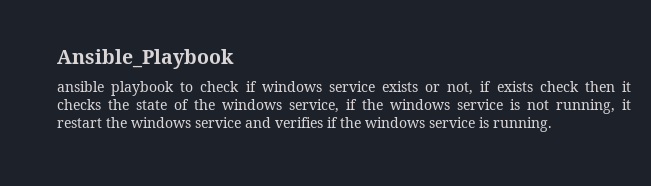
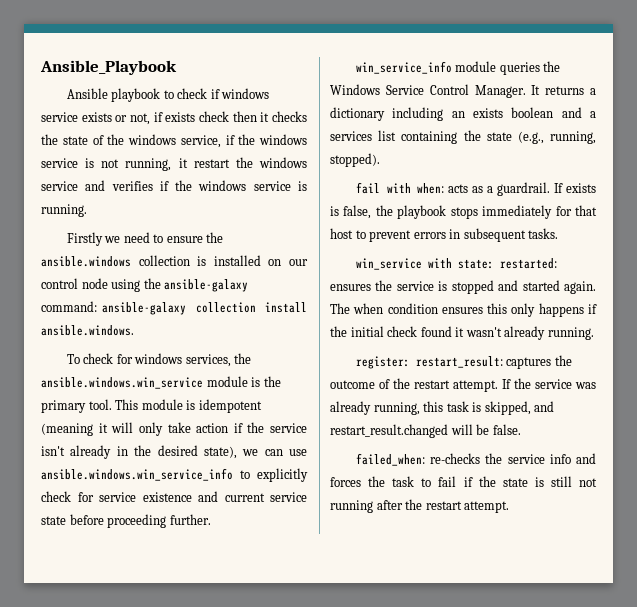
[57,81,104,92] ansible -> [66,88,108,99] Ansible
(552, 124) none -> [66,232,224,246] [41,255,308,267] [41,278,249,292] [41,301,307,315] [41,325,134,336] [66,353,252,367] [41,376,281,389] [41,399,262,413] [41,422,307,436] [41,445,307,459] [41,468,308,482] [41,491,307,502] [41,514,211,528] [355,61,561,75] [330,84,596,98] [330,107,596,121] [330,130,596,144] [330,153,380,167] [355,182,596,196] [330,205,597,219] [330,228,559,242] [355,258,557,270] [330,280,596,294] [330,303,597,317] [330,326,594,340] [355,355,572,369] [330,378,596,392] [330,401,555,415] [330,424,521,438] [355,453,596,466] [330,476,597,487] [330,499,510,513] // Firstly we need to ensure the ansible.windows collection is installed on our control node using the ansible-galaxy command: ansible-galaxy collection install ansible.windows. // To check for windows services, the ansible.windows.win_service module is the primary tool. This module is idempotent (meaning it will only take action if the service isn't already in the desired state), we can use ansible.windows.win_service_info to explicitly check for service existence and current service state before proceeding further. // win_service_info module queries the Windows Service Control Manager. It returns a dictionary including an exists boolean and a services list containing the state (e.g., running, stopped). // fail with when: acts as a guardrail. If exists is false, the playbook stops immediately for that host to prevent errors in subsequent tasks. // win_service with state: restarted: ensures the service is stopped and started again. The when condition ensures this only happens if the initial check found it wasn't already running. // register: restart_result: captures the outcome of the restart attempt. If the service was already running, this task is skipped, and restart_result.changed will be false. // failed_when: re-checks the service info and forces the task to fail if the state is still not running after the restart attempt.

